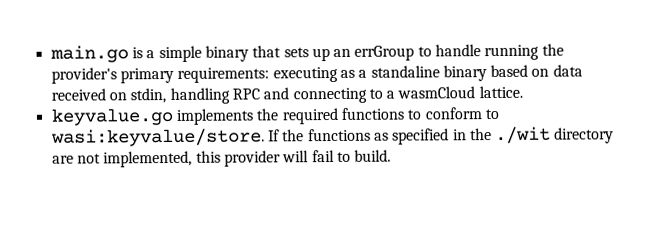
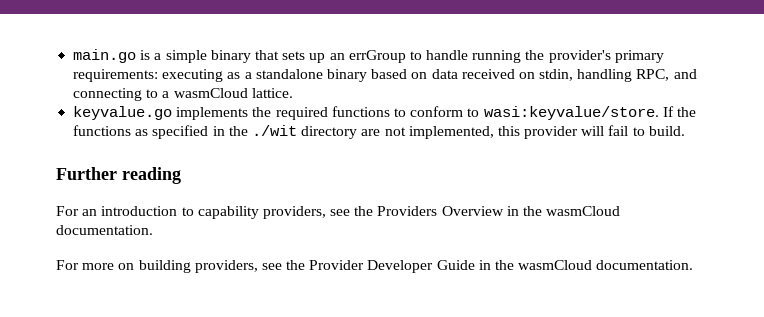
[370,65,440,78] standaline -> [255,69,323,79] standalone
[231,88,260,100] RPC -> [636,69,670,81] RPC,
(392, 155) none -> [56,167,181,184] [56,206,621,219] [56,225,153,235] [56,260,694,273] // Further reading // For an introduction to capability providers, see the Providers Overview in the wasmCloud documentation. // For more on building providers, see the Provider Developer Guide in the wasmCloud documentation.

